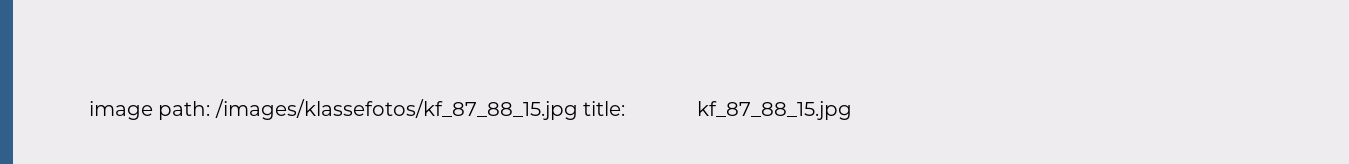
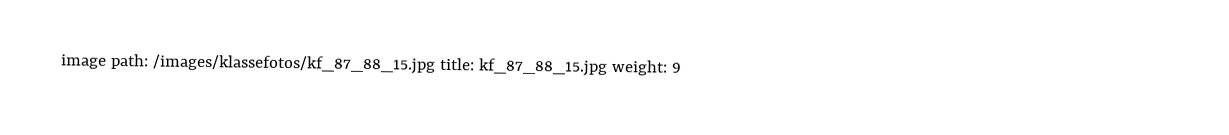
(852, 110) none -> [610,59,682,76] weight: 9

